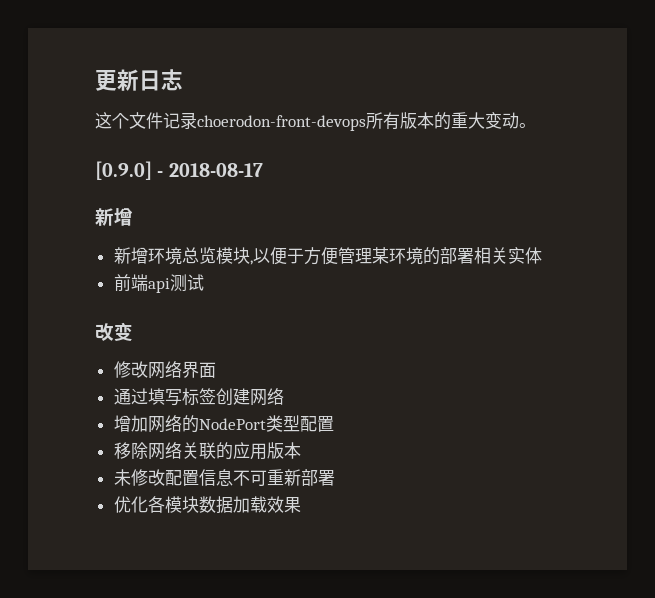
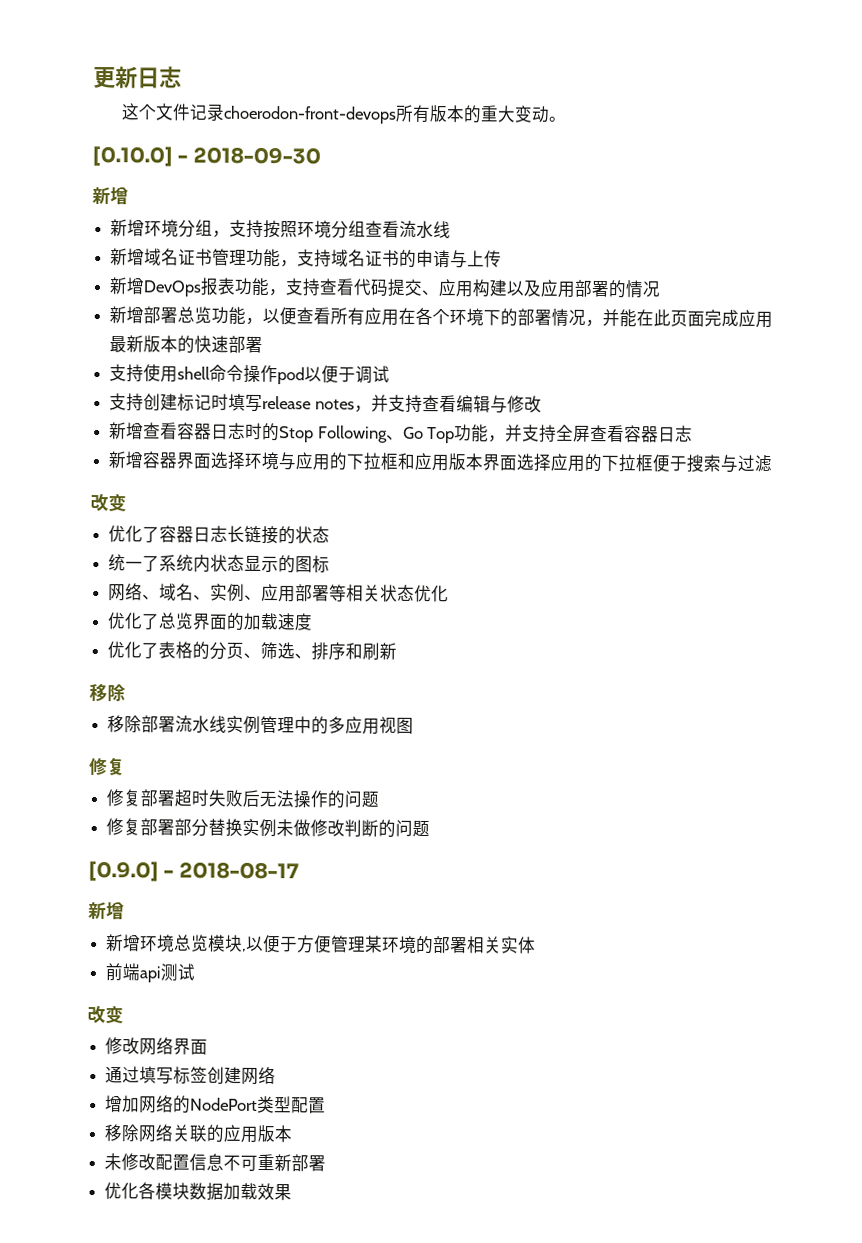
(536, 125) none -> [92,145,321,167] [92,186,129,206] [110,219,452,239] [110,248,503,269] [109,277,662,299] [109,306,774,329] [109,335,264,354] [109,364,391,385] [109,393,542,414] [109,422,694,444] [108,451,773,473] [90,492,127,512] [108,525,331,545] [108,554,331,574] [108,583,450,603] [107,612,314,631] [107,641,398,661] [89,682,126,703] [107,715,415,735] [89,757,126,776] [106,789,380,809] [106,818,431,838] // [0.10.0] - 2018-09-30 // 新增 // 新增环境分组，支持按照环境分组查看流水线 // 新增域名证书管理功能，支持域名证书的申请与上传 // 新增DevOps报表功能，支持查看代码提交、应用构建以及应用部署的情况 // 新增部署总览功能，以便查看所有应用在各个环境下的部署情况，并能在此页面完成应用最新版本的快速部署 // 支持使用shell命令操作pod以便于调试 // 支持创建标记时填写release notes，并支持查看编辑与修改 // 新增查看容器日志时的Stop Following、Go Top功能，并支持全屏查看容器日志 // 新增容器界面选择环境与应用的下拉框和应用版本界面选择应用的下拉框便于搜索与过滤 // 改变 // 优化了容器日志长链接的状态 // 统一了系统内状态显示的图标 // 网络、域名、实例、应用部署等相关状态优化 // 优化了总览界面的加载速度 // 优化了表格的分页、筛选、排序和刷新 // 移除 // 移除部署流水线实例管理中的多应用视图 // 修复 // 修复部署超时失败后无法操作的问题 // 修复部署部分替换实例未做修改判断的问题

